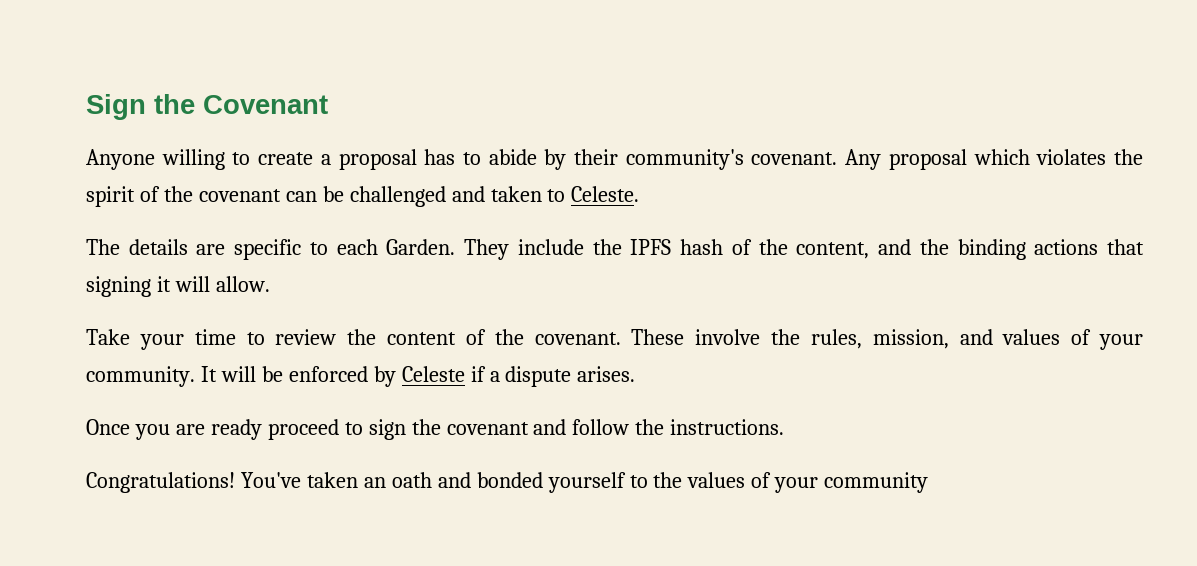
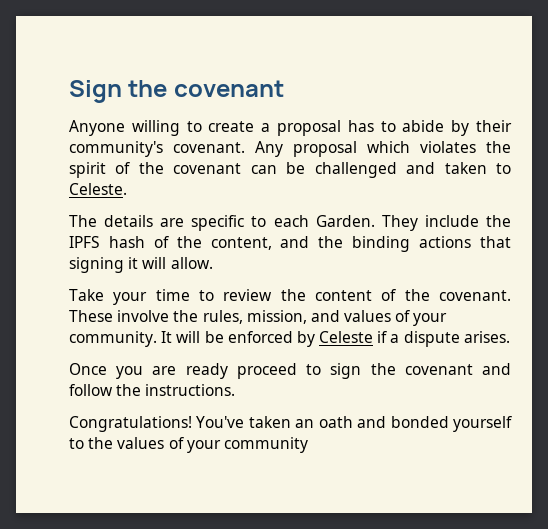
[203,95,328,114] Covenant -> [173,80,284,97] covenant

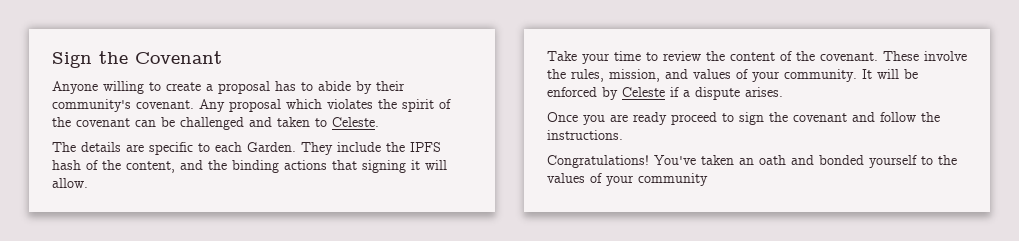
[173,80,284,97] covenant -> [135,51,222,64] Covenant

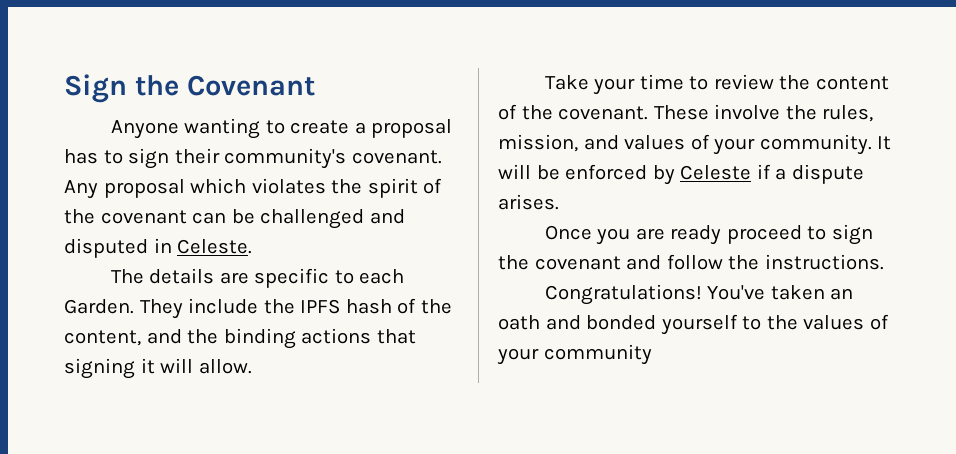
[103,81,144,94] willing -> [184,118,261,139] wanting
[318,81,372,94] abide by -> [128,148,170,169] sign
[277,117,327,127] taken to -> [64,238,172,258] disputed in

